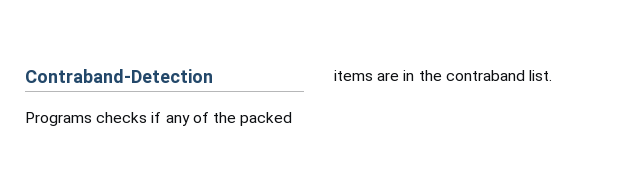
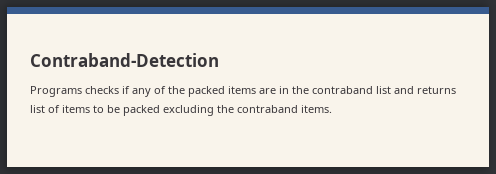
[528,70,552,81] list. -> [376,86,456,94] [30,105,332,116] list and returns list of items to be packed excluding the contraband items.

